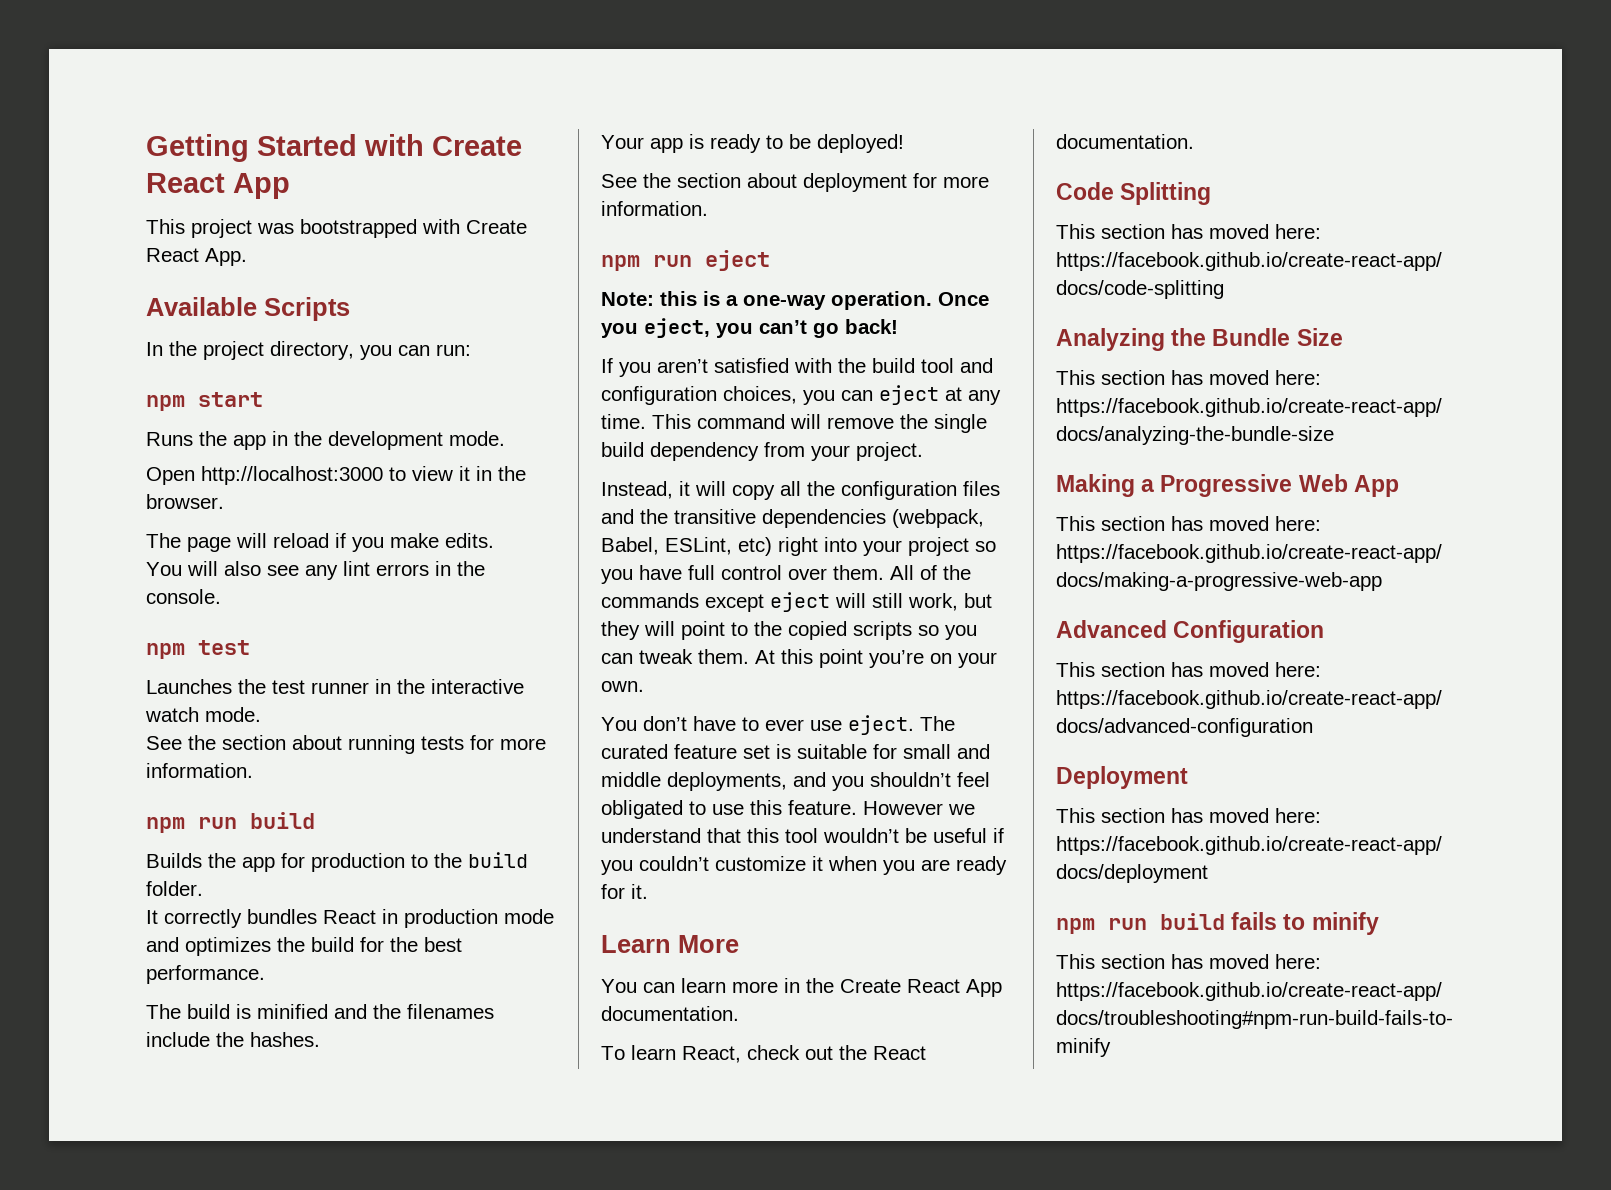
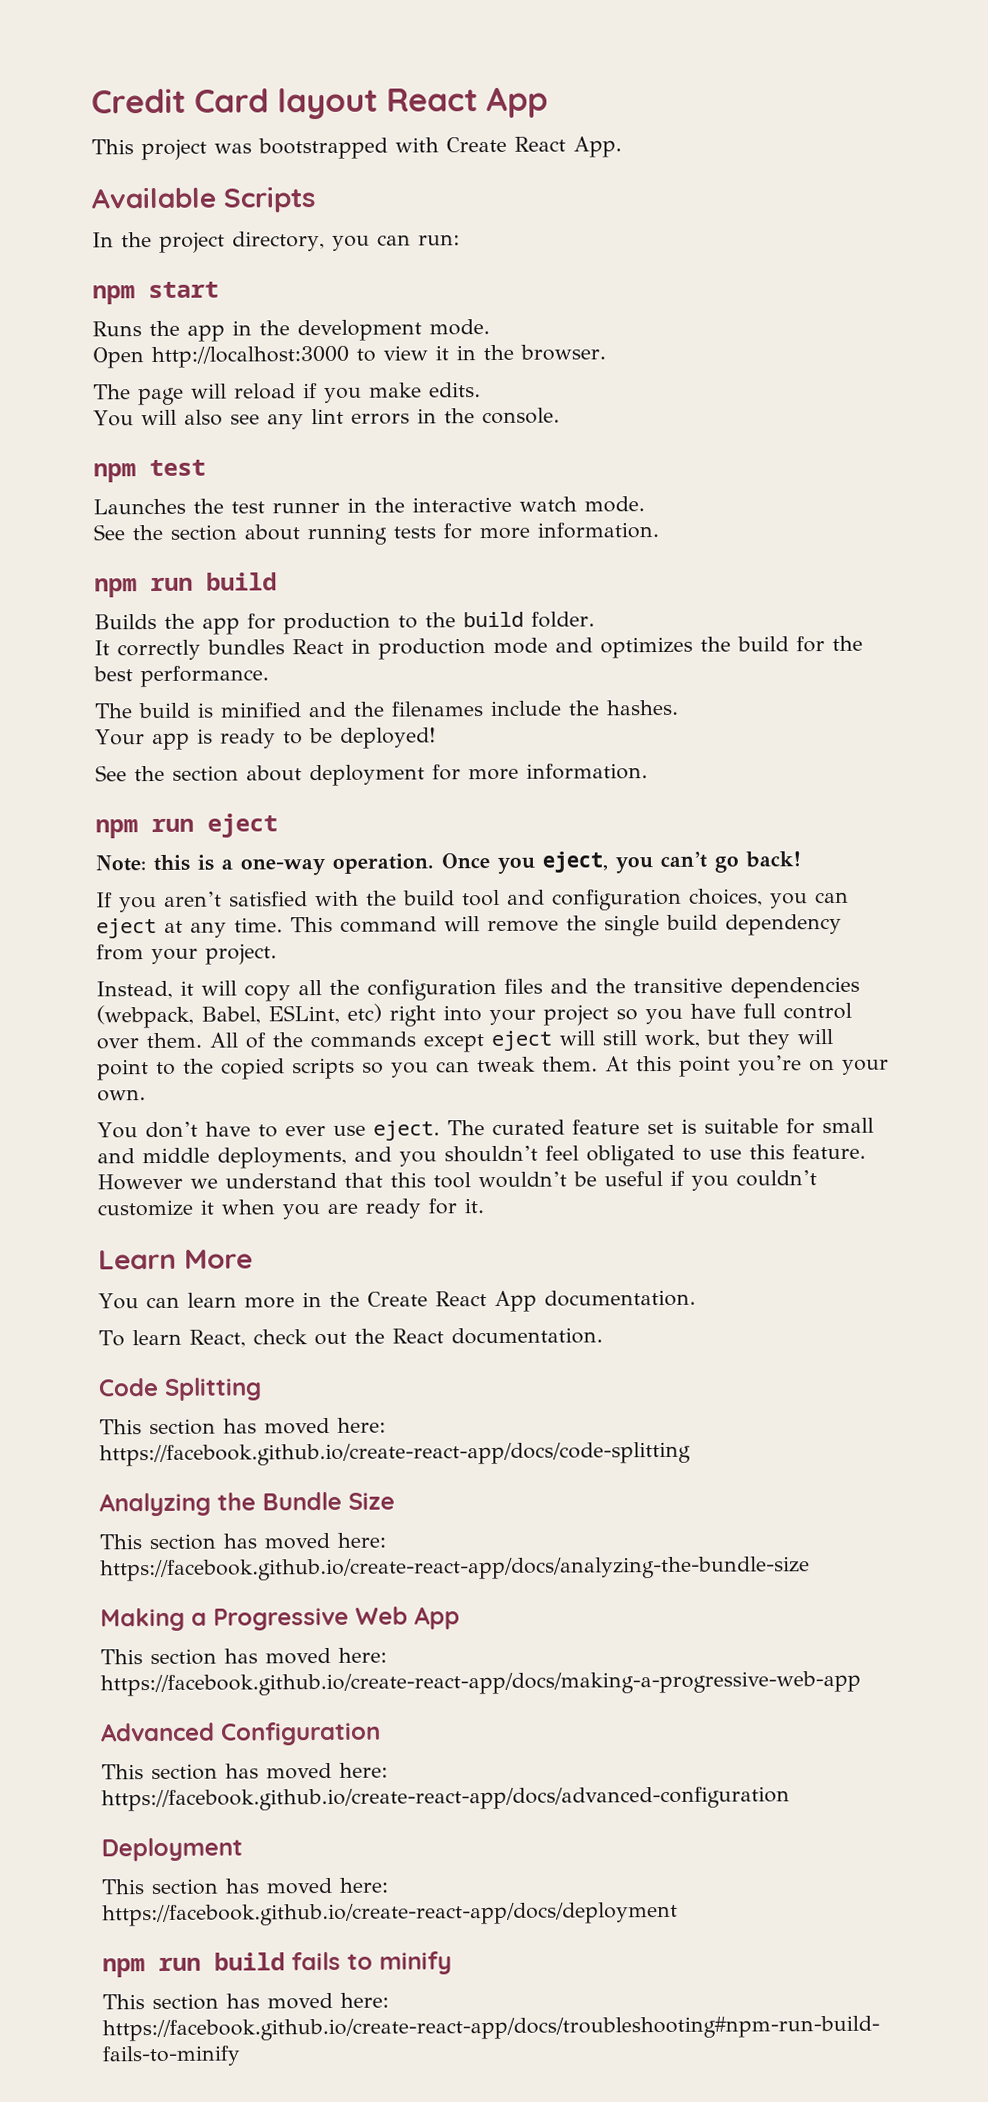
[146,134,522,162] Getting Started with Create -> [91,87,378,120] Credit Card layout

